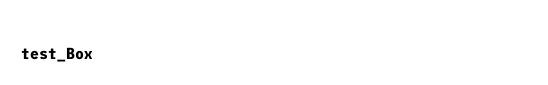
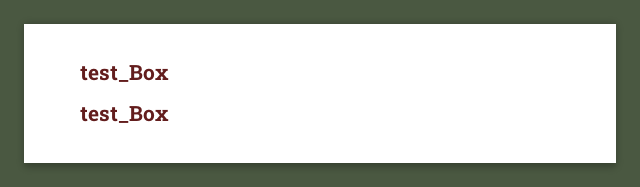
[21,47,93,62] test_Box -> [80,65,169,82] [80,106,169,123] test_Box // test_Box

